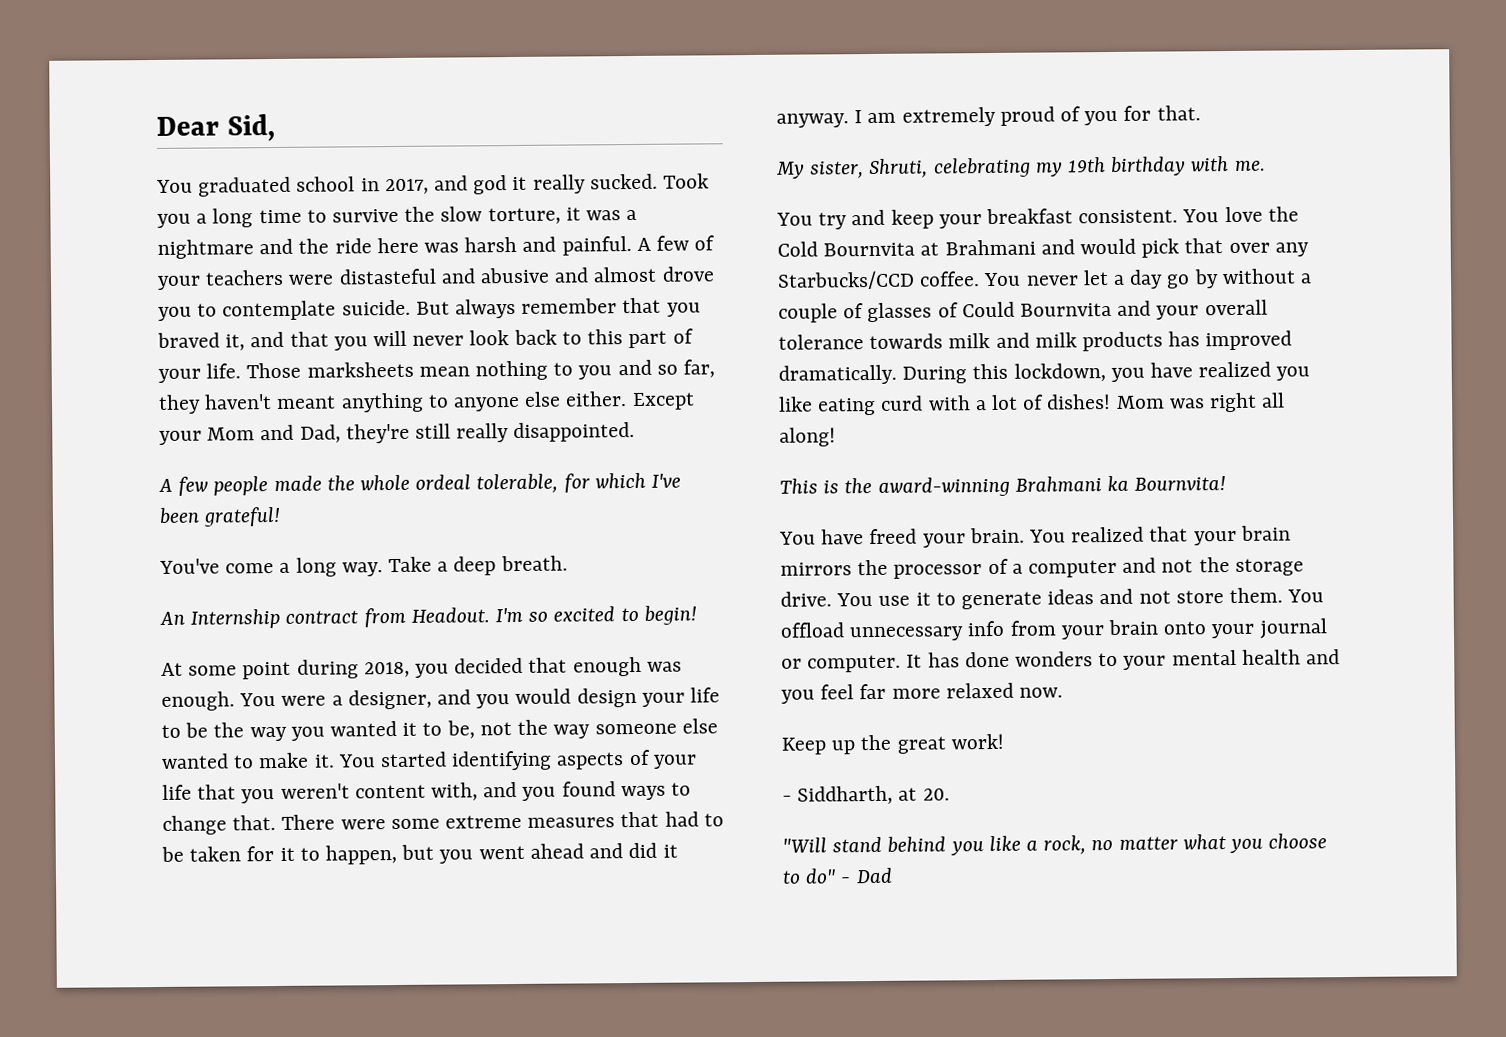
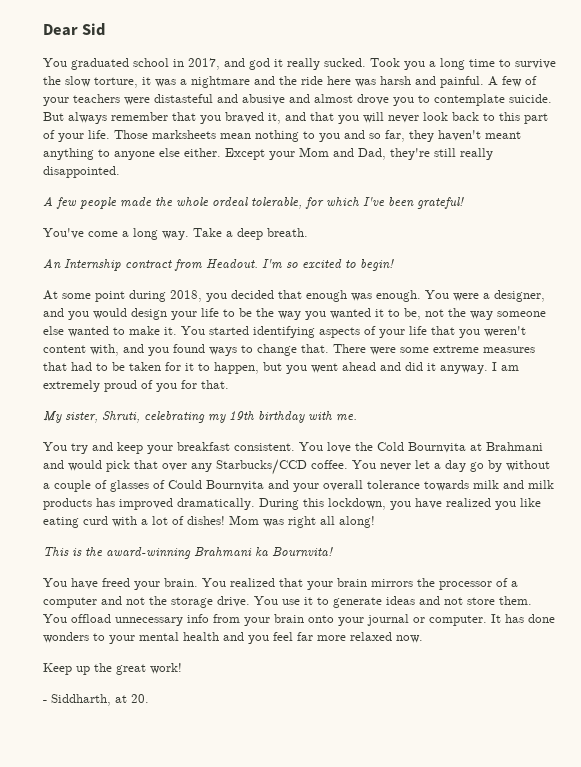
[226,113,275,142] Sid, -> [82,23,106,36] Sid
[782,833,1328,856] [782,867,893,884] // "Will stand behind you like a rock, no matter what you choose to do" - Dad -> (149, 698) none

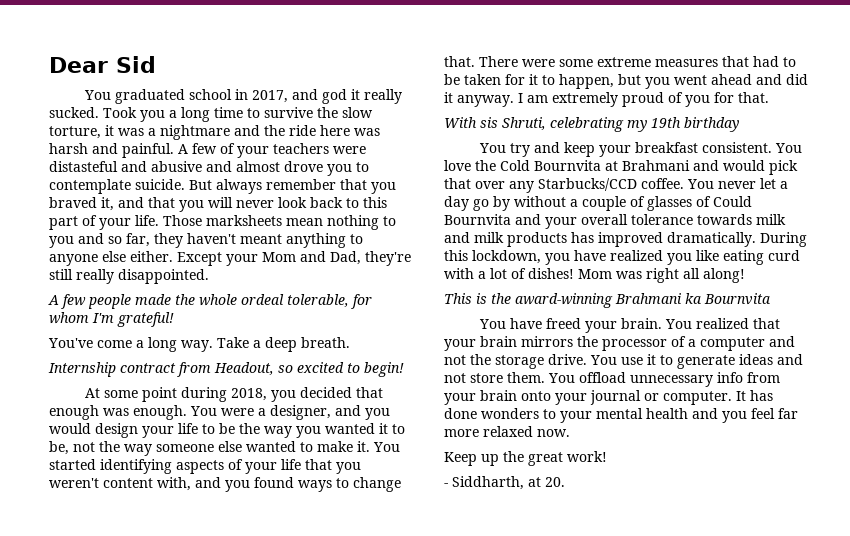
[326,197,414,207] which I've been -> [49,312,114,324] whom I'm
[43,258,61,269] An -> (350, 342) none
[206,259,282,269] Headout. I'm -> [214,362,274,376] Headout,
[43,411,98,423] My sister, -> [444,117,498,128] With sis
[308,411,357,421] with me. -> (739, 124) none
[272,547,333,557] Bournvita! -> [704,293,771,305] Bournvita

